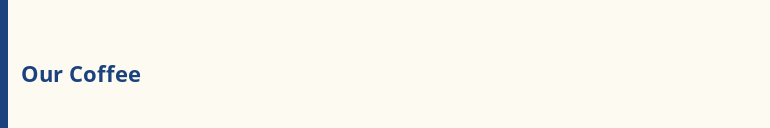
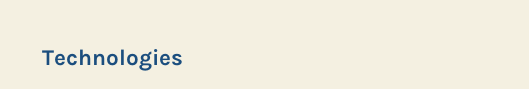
[21,65,141,82] Our Coffee -> [42,49,183,71] Technologies

